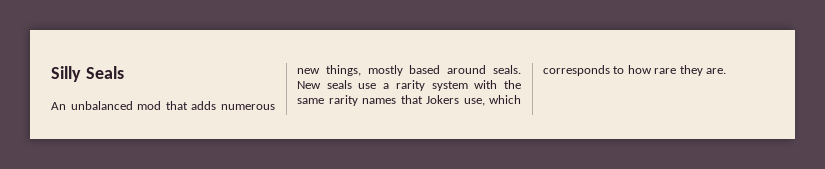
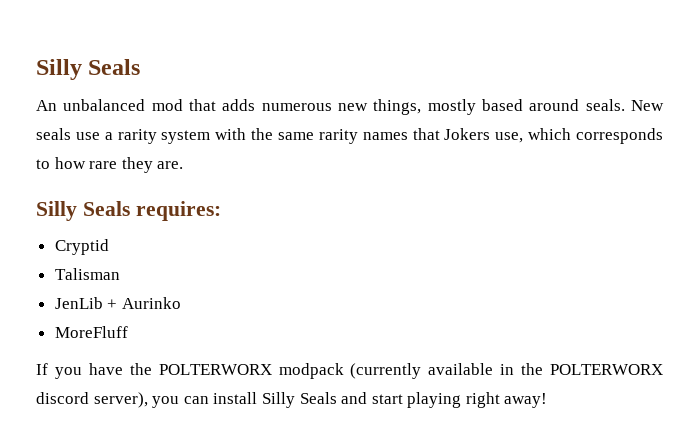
(726, 71) none -> [36,201,221,221] [54,239,109,255] [54,268,120,280] [54,297,181,309] [54,326,128,338] [36,363,663,379] [36,392,548,408] // Silly Seals requires: // Cryptid // Talisman // JenLib + Aurinko // MoreFluff // If you have the POLTERWORX modpack (currently available in the POLTERWORX discord server), you can install Silly Seals and start playing right away!

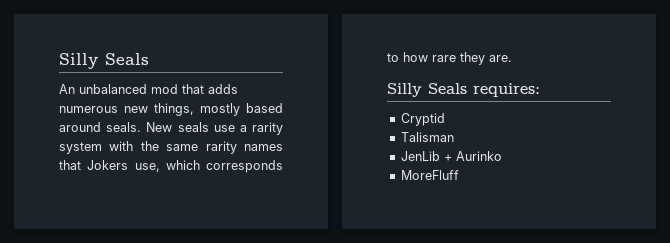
[36,363,663,379] [36,392,548,408] // If you have the POLTERWORX modpack (currently available in the POLTERWORX discord server), you can install Silly Seals and start playing right away! -> (459, 175) none

